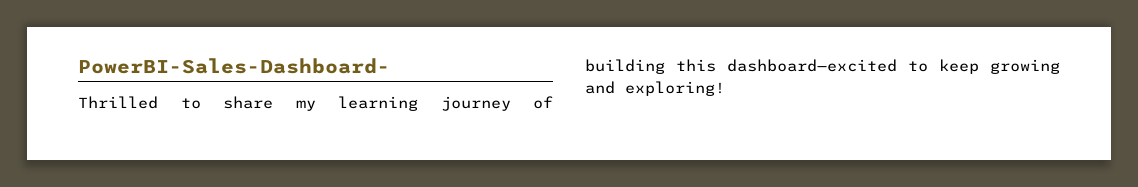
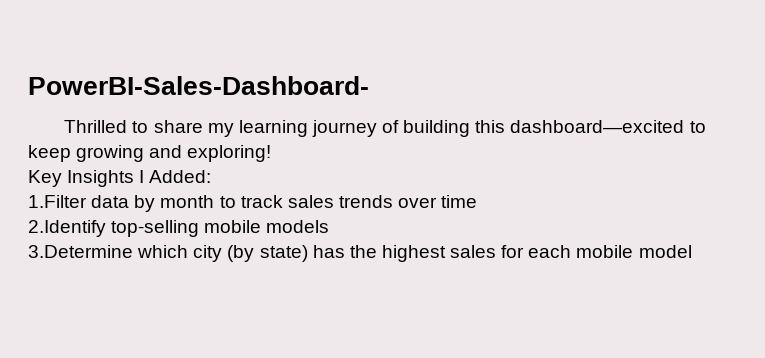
(725, 88) none -> [28,170,212,187] [28,195,478,212] [28,220,330,237] [28,245,692,262] // Key Insights I Added: // 1.Filter data by month to track sales trends over time // 2.Identify top‑selling mobile models // 3.Determine which city (by state) has the highest sales for each mobile model

